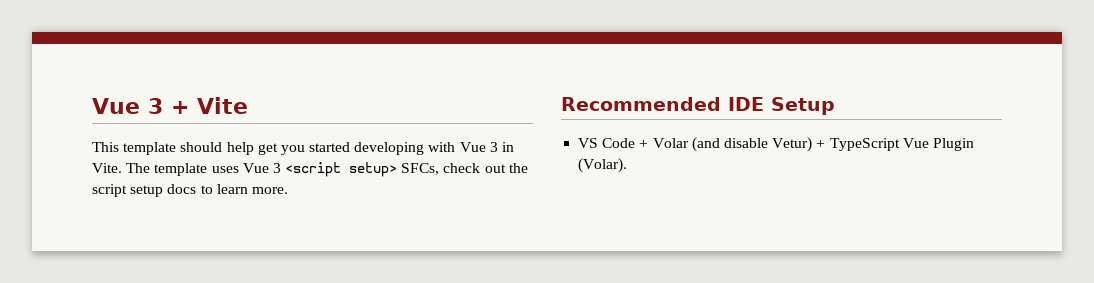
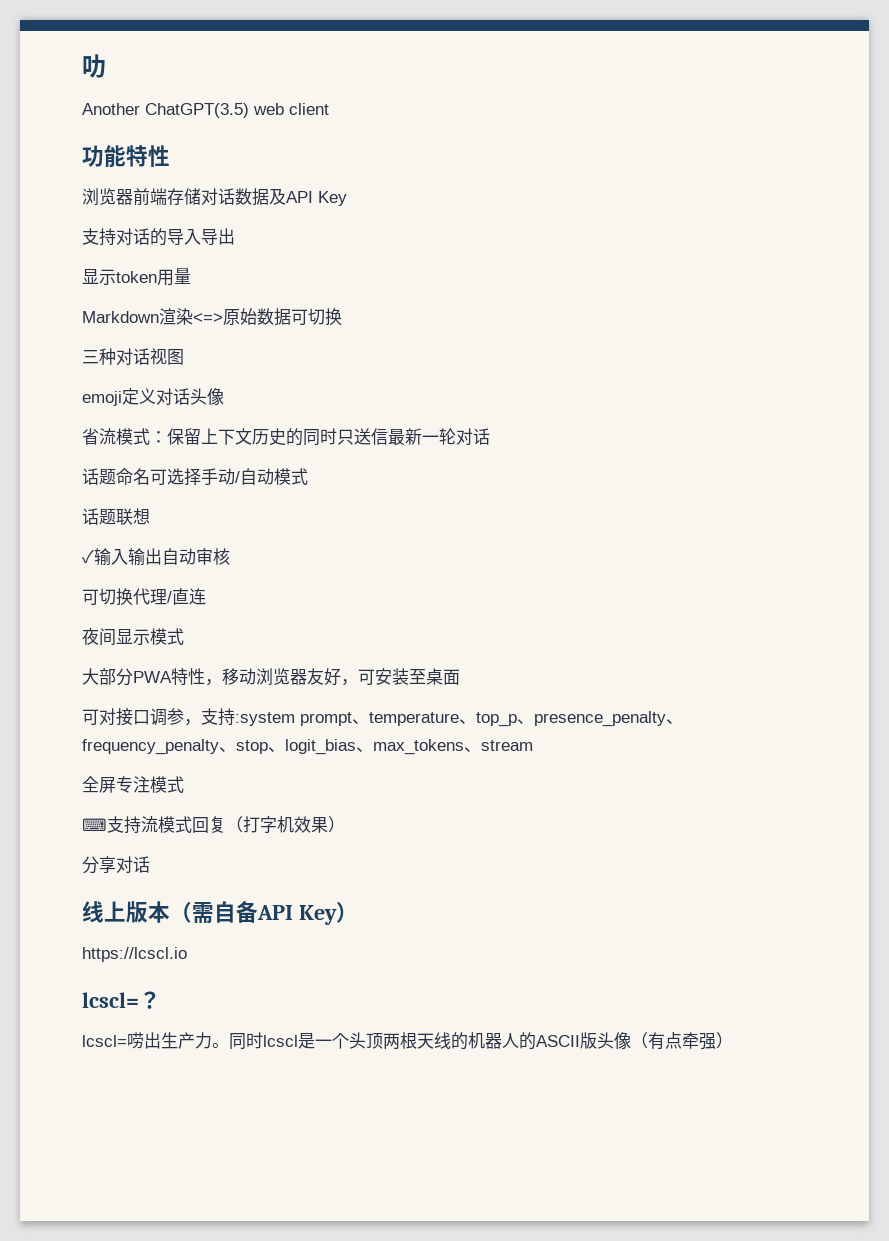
[92,97,248,114] [92,142,515,155] [92,162,528,177] [92,184,288,197] [561,97,835,115] [578,137,974,152] [578,158,628,173] Vue 3 + Vite // This template should help get you started developing with Vue 3 in Vite. The template uses Vue 3 <script setup> SFCs, check out the script setup docs to learn more. // Recommended IDE Setup // VS Code + Volar (and disable Vetur) + TypeScript Vue Plugin (Volar). -> [82,54,106,78] [82,103,329,118] [82,145,170,167] [82,188,347,206] [82,228,235,246] [82,268,191,286] [82,308,342,326] [82,348,184,365] [82,388,224,406] [82,428,490,446] [82,468,308,486] [82,508,150,525] [82,548,230,566] [82,588,206,606] [82,628,184,646] [82,668,460,686] [82,708,683,727] [82,739,533,755] [82,776,184,793] [82,816,345,834] [82,856,150,874] [82,901,358,925] [82,947,187,962] [82,991,161,1009] [82,1032,733,1050] 叻 // Another ChatGPT(3.5) web client // 功能特性 // 浏览器前端存储对话数据及API Key // 支持对话的导入导出 // 显示token用量 // Markdown渲染<=>原始数据可切换 // 三种对话视图 // emoji定义对话头像 // 省流模式：保留上下文历史的同时只送信最新一轮对话 // 话题命名可选择手动/自动模式 // 话题联想 // ✓输入输出自动审核 // 可切换代理/直连 // 夜间显示模式 // 大部分PWA特性，移动浏览器友好，可安装至桌面 // 可对接口调参，支持:system prompt、temperature、top_p、presence_penalty、frequency_penalty、stop、logit_bias、max_tokens、stream // 全屏专注模式 // ⌨支持流模式回复（打字机效果） // 分享对话 // 线上版本（需自备API Key） // https://lcscl.io // lcscl=？ // lcscl=唠出生产力。同时lcscl是一个头顶两根天线的机器人的ASCII版头像（有点牵强）

